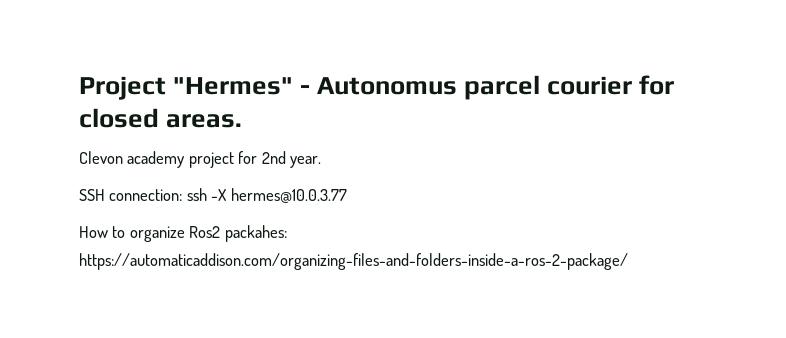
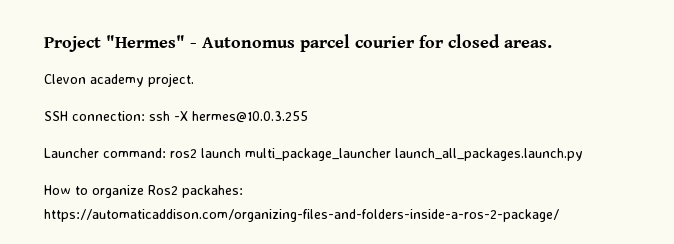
[188,151,322,168] project for 2nd year. -> [148,73,194,87] project.
[230,188,347,203] hermes@10.0.3.77 -> [192,111,308,123] [44,148,583,161] hermes@10.0.3.255 // Launcher command: ros2 launch multi_package_launcher launch_all_packages.launch.py

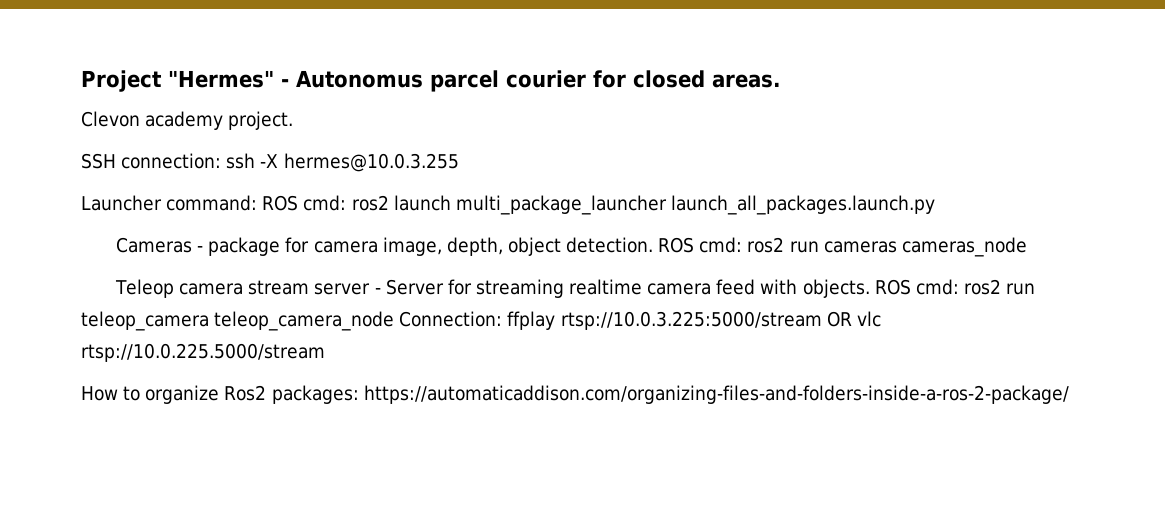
(166, 153) none -> [262,195,347,211] ROS cmd:
(583, 154) none -> [116,237,1027,257] [115,279,1036,298] [81,311,881,331] [81,343,325,362] // Cameras - package for camera image, depth, object detection. ROS cmd: ros2 run cameras cameras_node // Teleop camera stream server - Server for streaming realtime camera feed with objects. ROS cmd: ros2 run teleop_camera teleop_camera_node Connection: ffplay rtsp://10.0.3.225:5000/stream OR vlc rtsp://10.0.225.5000/stream
[182,185,243,198] packahes: -> [271,385,359,404] packages:

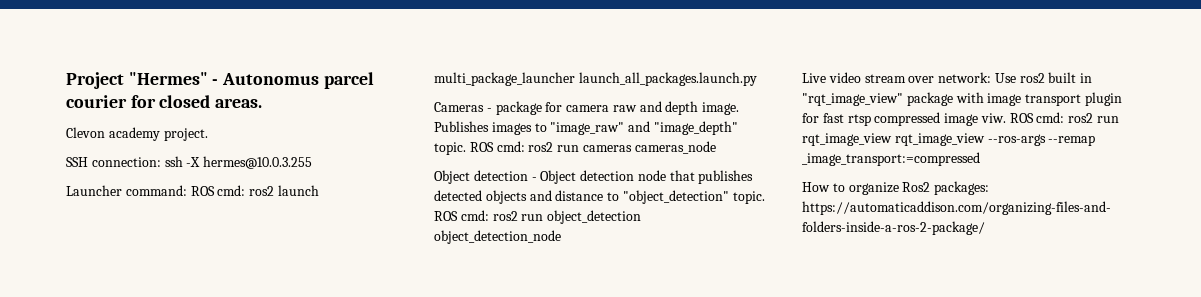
[382,237,654,256] image, depth, object detection. -> [612,101,740,115] [434,121,738,135] [434,142,466,155] raw and depth image. Publishes images to "image_raw" and "image_depth" topic.
[115,279,1036,298] [81,311,881,331] [81,343,325,362] Teleop camera stream server - Server for streaming realtime camera feed with objects. ROS cmd: ros2 run teleop_camera teleop_camera_node Connection: ffplay rtsp://10.0.3.225:5000/stream OR vlc rtsp://10.0.225.5000/stream -> [434,170,754,184] [434,190,765,204] [434,210,642,224] [434,230,561,244] [802,72,1093,83] [802,92,1122,106] [802,112,1120,126] [802,133,1096,146] [802,152,980,166] Object detection - Object detection node that publishes detected objects and distance to "object_detection" topic. ROS cmd: ros2 run object_detection object_detection_node // Live video stream over network: Use ros2 built in "rqt_image_view" package with image transport plugin for fast rtsp compressed image viw. ROS cmd: ros2 run rqt_image_view rqt_image_view --ros-args --remap _image_transport:=compressed

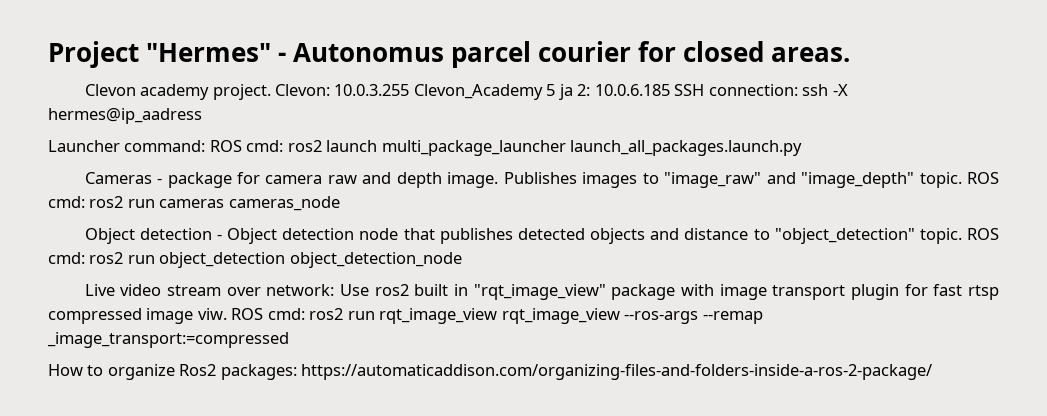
(208, 134) // -> [274,84,670,100] Clevon: 10.0.3.255 Clevon_Academy 5 ja 2: 10.0.6.185
[203,156,313,169] hermes@10.0.3.255 -> [48,108,202,124] hermes@ip_aadress

